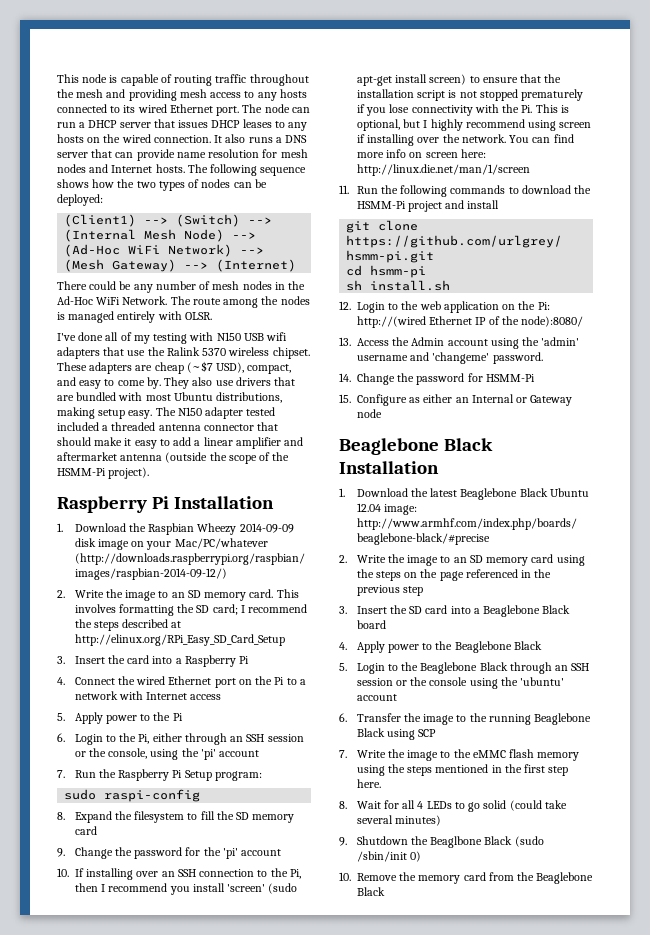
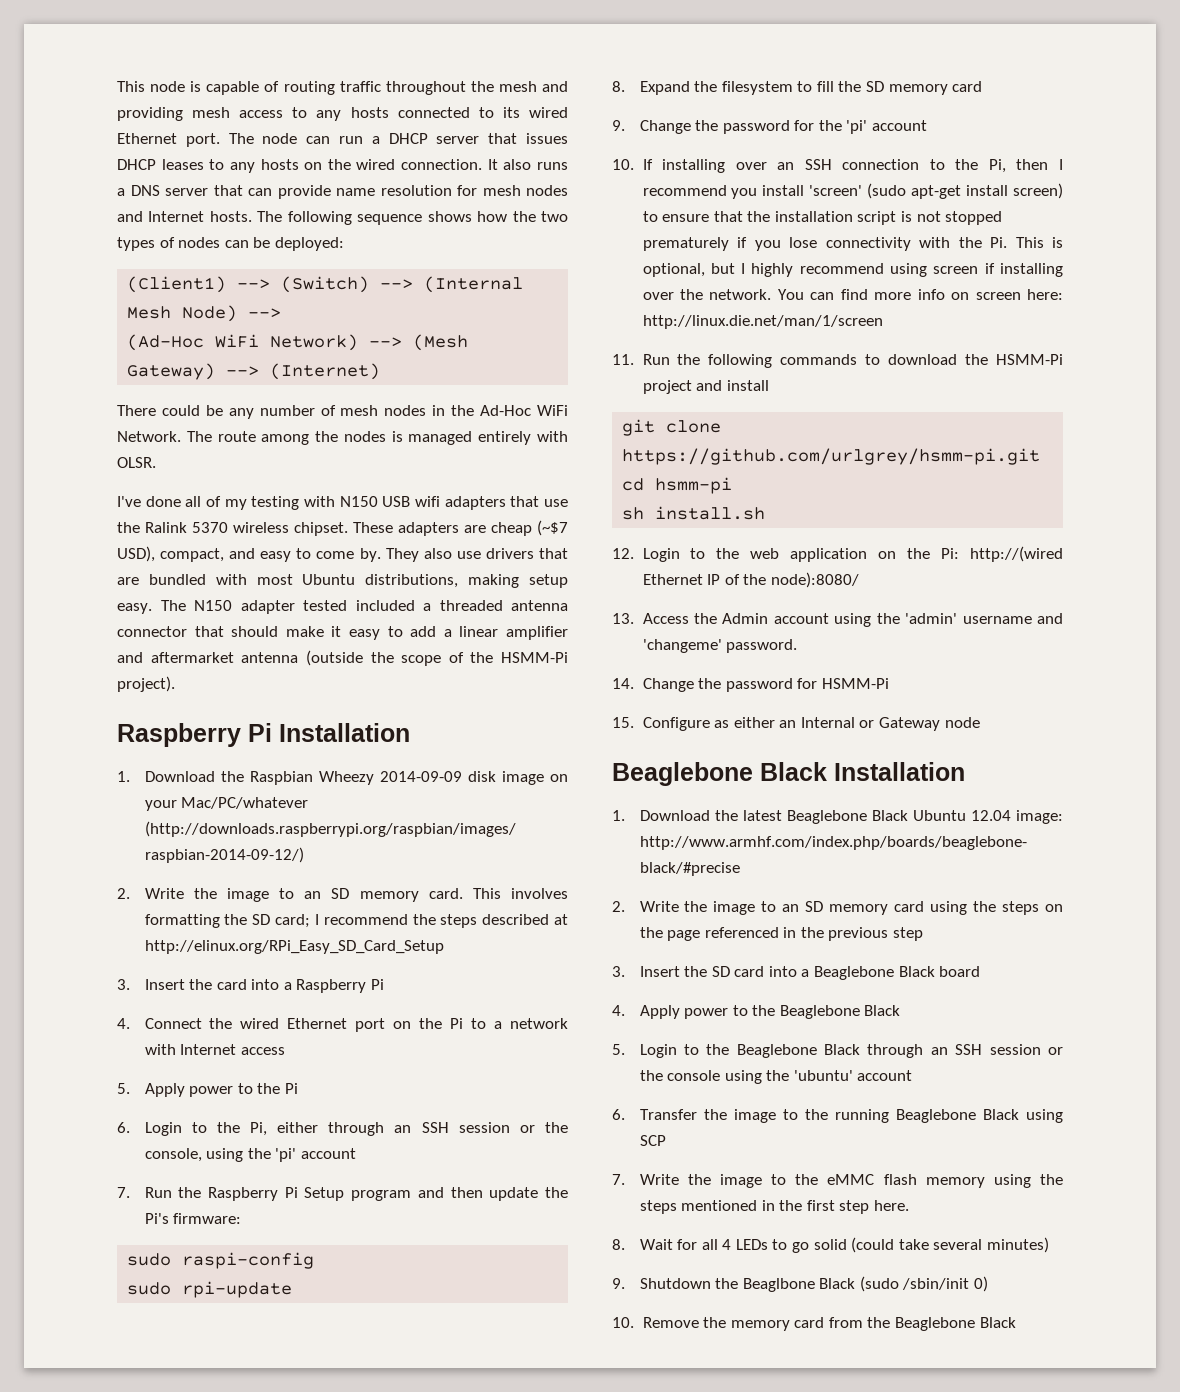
[214,771,262,781] program: -> [351,1187,568,1201] [144,1213,242,1224] program and then update the Pi's firmware:
(201, 795) none -> [127,1281,293,1298] // sudo rpi-update

